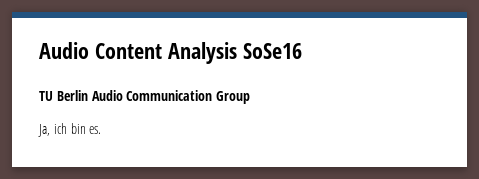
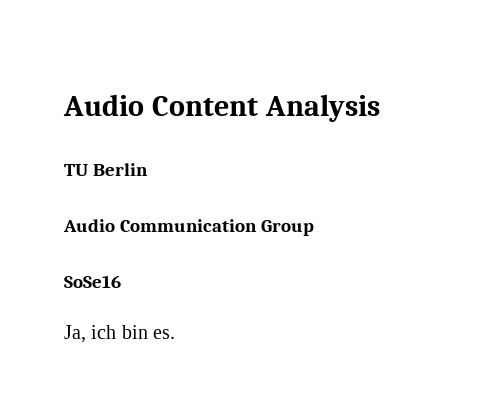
[242,43,302,59] SoSe16 -> (381, 108) none
(88, 95) none -> (149, 169) //
(251, 97) none -> [64,275,121,288] // SoSe16

